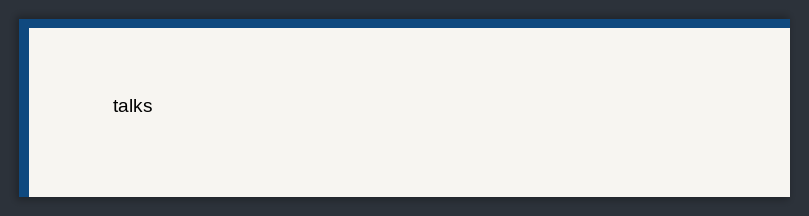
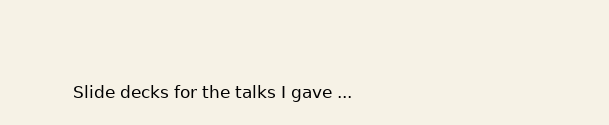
[113,99,153,112] talks -> [73,85,352,102] Slide decks for the talks I gave ...

